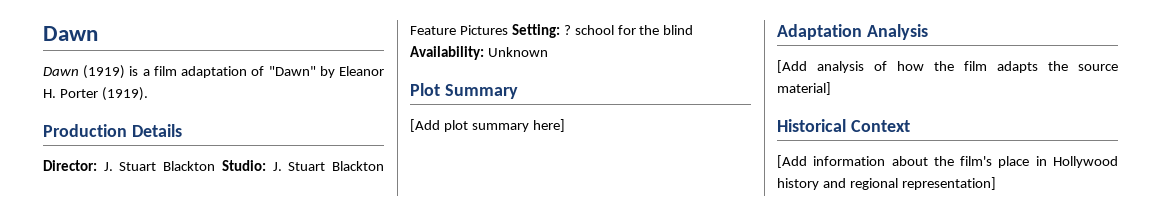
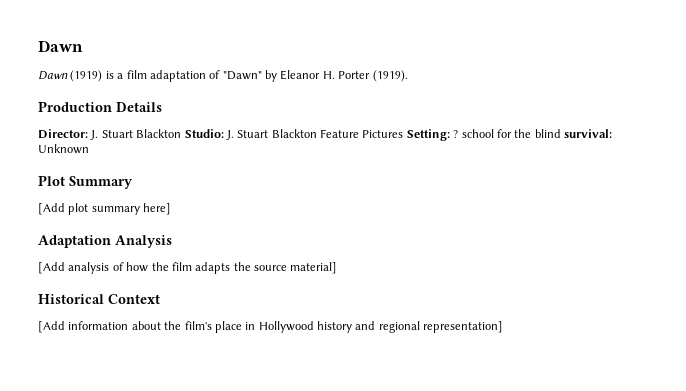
[410,46,484,60] Availability: -> [564,129,612,138] survival:

